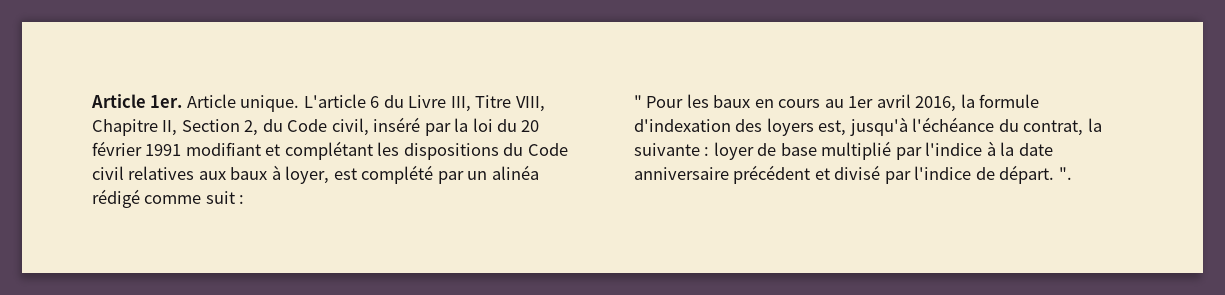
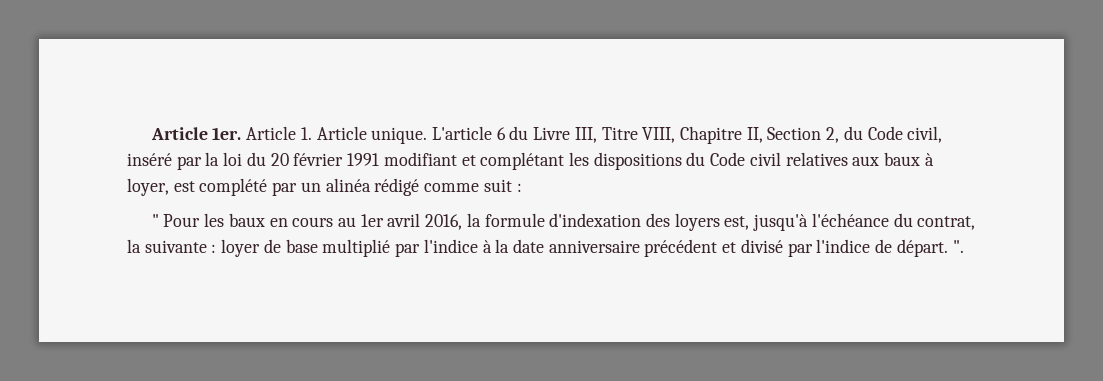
(236, 101) none -> [300,126,367,140] 1. Article

